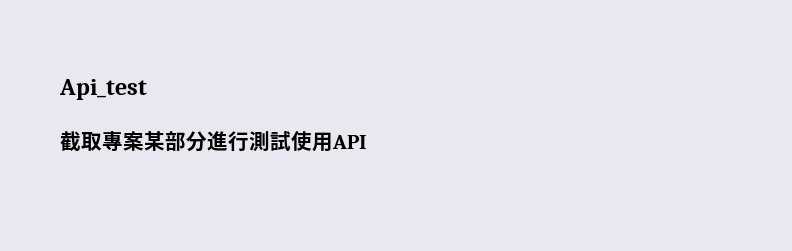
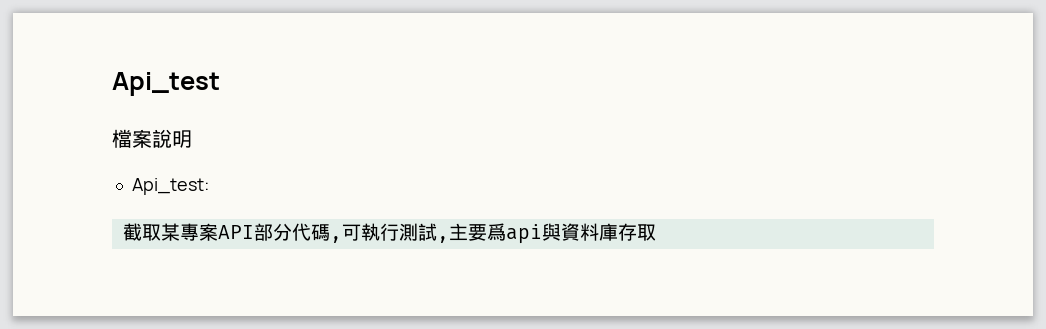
[60,131,367,152] 截取專案某部分進行測試使用API -> [112,129,192,148] [131,178,209,195] [122,223,656,244] 檔案說明 // Api_test: // 截取某專案API部分代碼,可執行測試,主要爲api與資料庫存取

